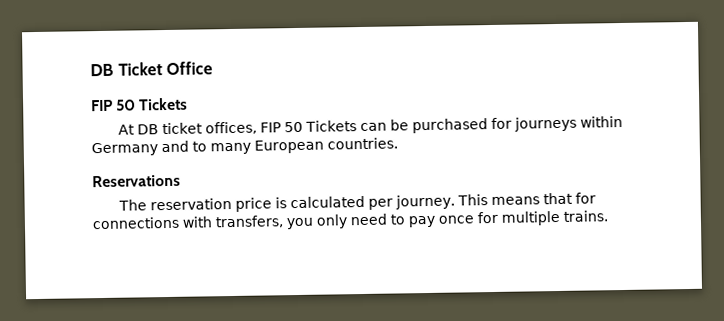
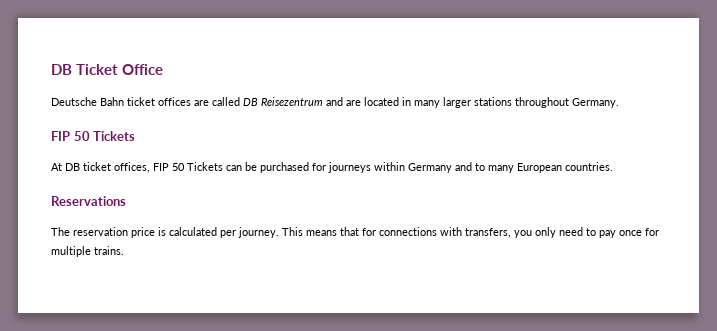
(214, 68) none -> [51,97,619,108] // Deutsche Bahn ticket offices are called DB Reisezentrum and are located in many larger stations throughout Germany.

